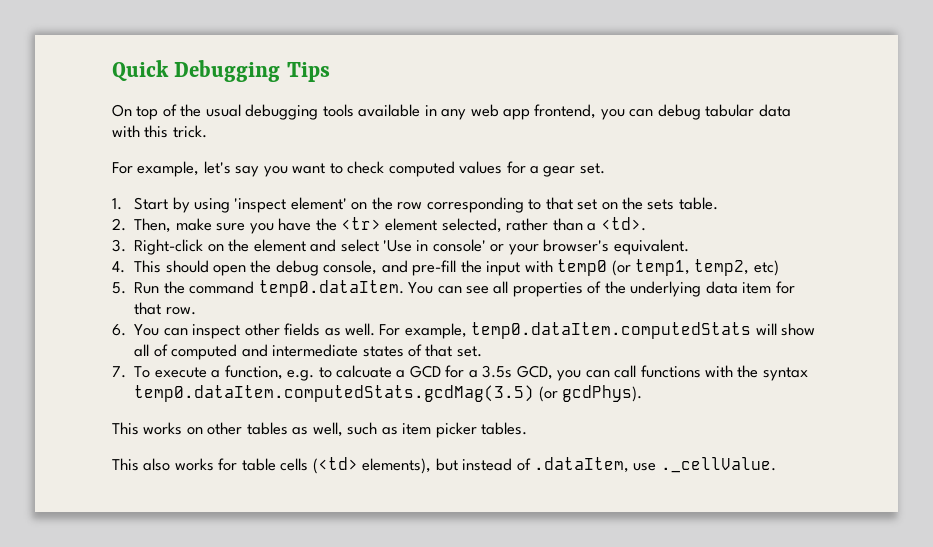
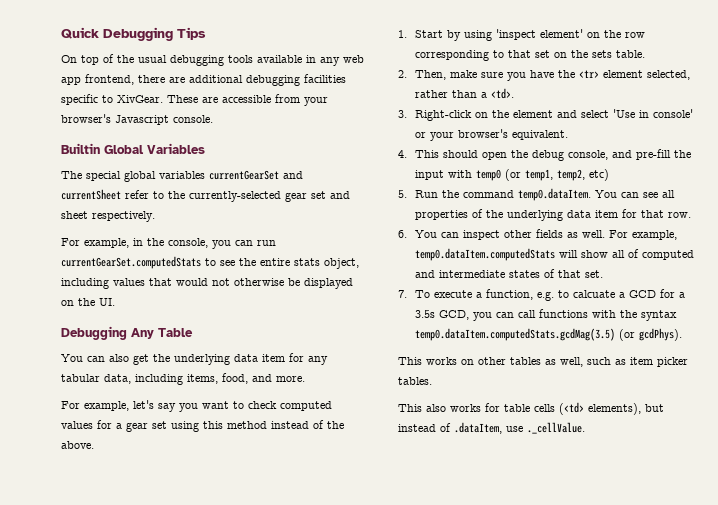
[600,104,791,120] [112,125,207,138] you can debug tabular data with this trick. -> [138,74,346,86] [61,94,328,106] [61,114,213,125] [61,143,205,154] [61,170,303,182] [61,189,350,202] [61,211,155,222] [61,238,276,249] [61,256,359,269] [61,278,353,289] [61,298,115,306] [61,326,193,340] [61,353,328,365] [61,373,305,385] there are additional debugging facilities specific to XivGear. These are accessible from your browser's Javascript console. // Builtin Global Variables // The special global variables currentGearSet and currentSheet refer to the currently-selected gear set and sheet respectively. // For example, in the console, you can run currentGearSet.computedStats to see the entire stats object, including values that would not otherwise be displayed on the UI. // Debugging Any Table // You can also get the underlying data item for any tabular data, including items, food, and more.
[579,163,605,174] set. -> [152,420,344,432] [61,441,94,449] set using this method instead of the above.

